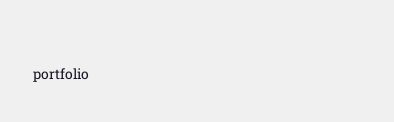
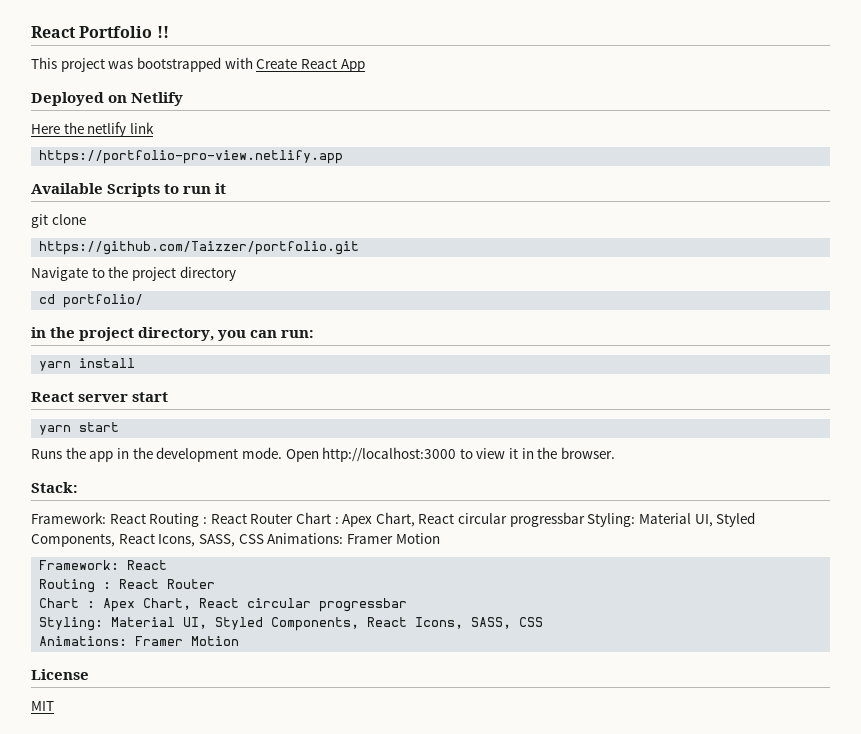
[33,68,89,82] portfolio -> [31,26,169,38] [31,57,365,72] [31,92,184,106] [31,122,154,137] [39,150,344,164] [31,183,227,197] [31,214,86,228] [39,241,360,255] [31,266,236,281] [39,294,144,308] [31,327,315,341] [39,358,136,371] [31,392,169,402] [39,422,120,435] [31,447,616,462] [31,482,78,493] [31,512,756,527] [31,533,440,547] [39,560,168,570] [39,579,216,593] [39,598,408,612] [39,617,544,631] [39,636,240,646] [31,669,89,680] [31,701,54,711] React Portfolio !! // This project was bootstrapped with Create React App // Deployed on Netlify // Here the netlify link // https://portfolio-pro-view.netlify.app // Available Scripts to run it // git clone // https://github.com/Taizzer/portfolio.git // Navigate to the project directory // cd portfolio/ // in the project directory, you can run: // yarn install // React server start // yarn start // Runs the app in the development mode. Open http://localhost:3000 to view it in the browser. // Stack: // Framework: React Routing : React Router Chart : Apex Chart, React circular progressbar Styling: Material UI, Styled Components, React Icons, SASS, CSS Animations: Framer Motion // Framework: React // Routing : React Router // Chart : Apex Chart, React circular progressbar // Styling: Material UI, Styled Components, React Icons, SASS, CSS // Animations: Framer Motion // License // MIT

